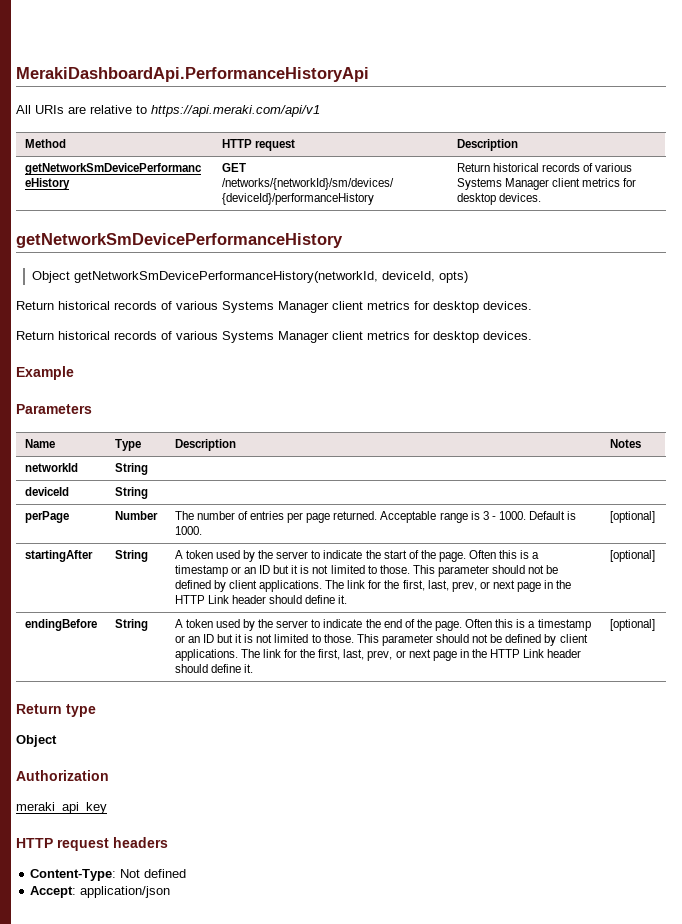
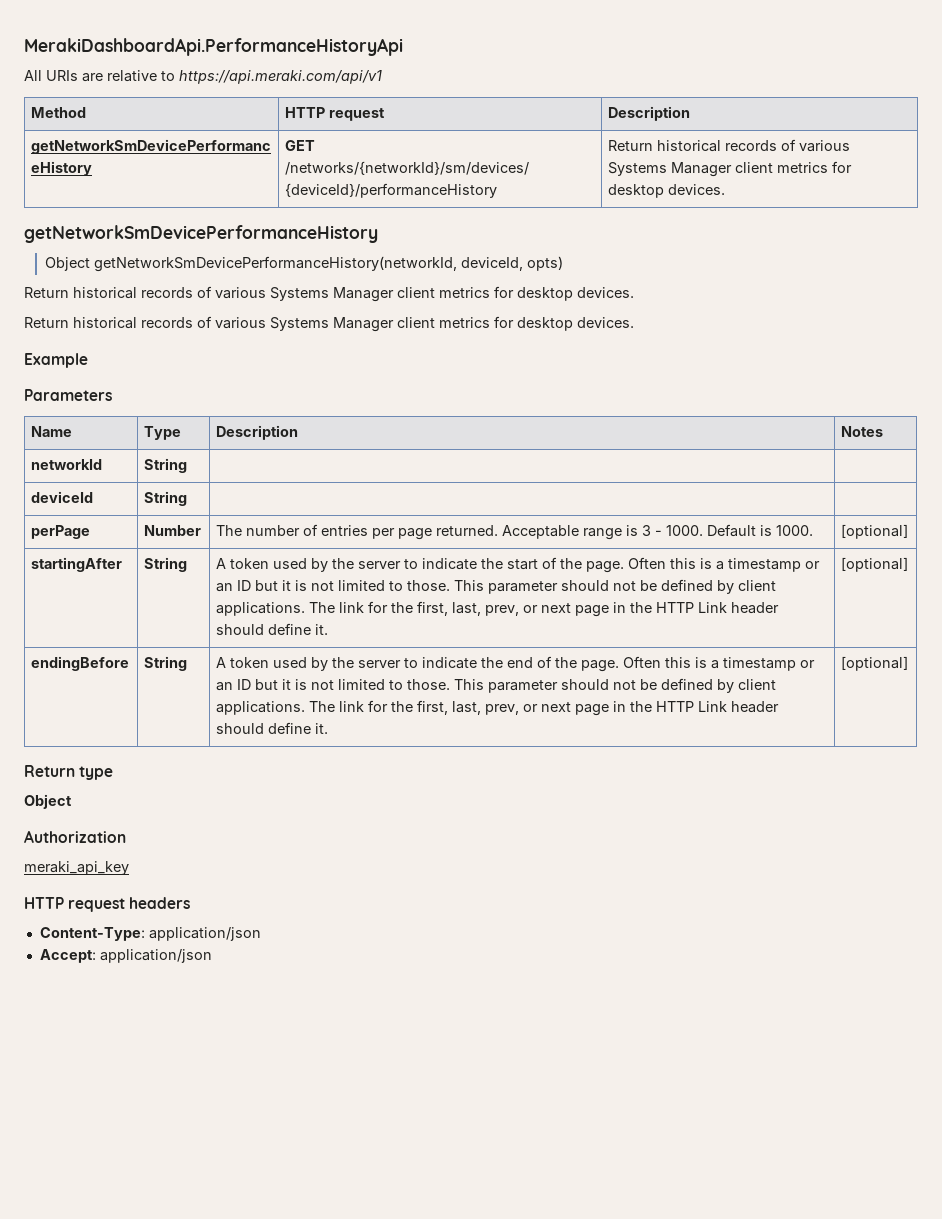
[120,869,187,878] Not defined -> [148,927,261,941] application/json

